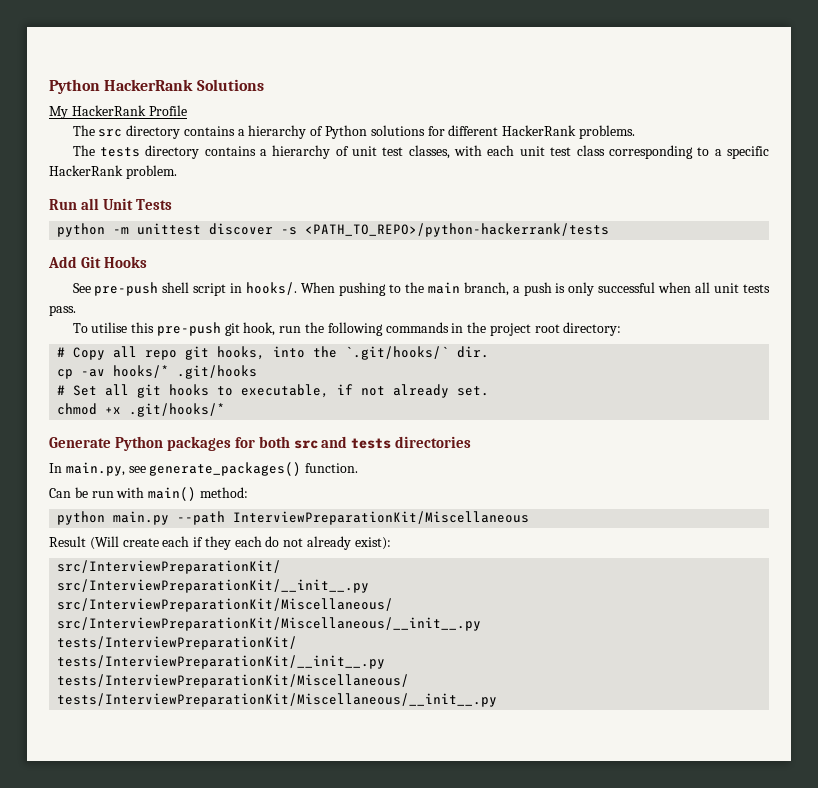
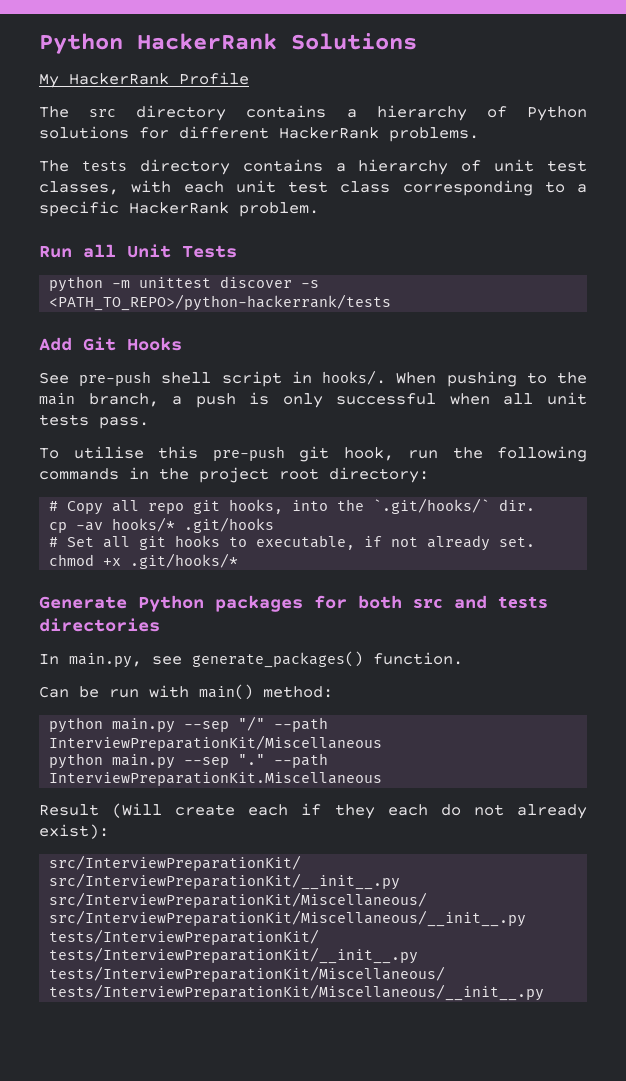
(170, 518) none -> [184,716,266,732] --sep "/"
(530, 518) none -> [49,753,329,769] [49,772,383,786] // python main.py --sep "." --path InterviewPreparationKit.Miscellaneous

